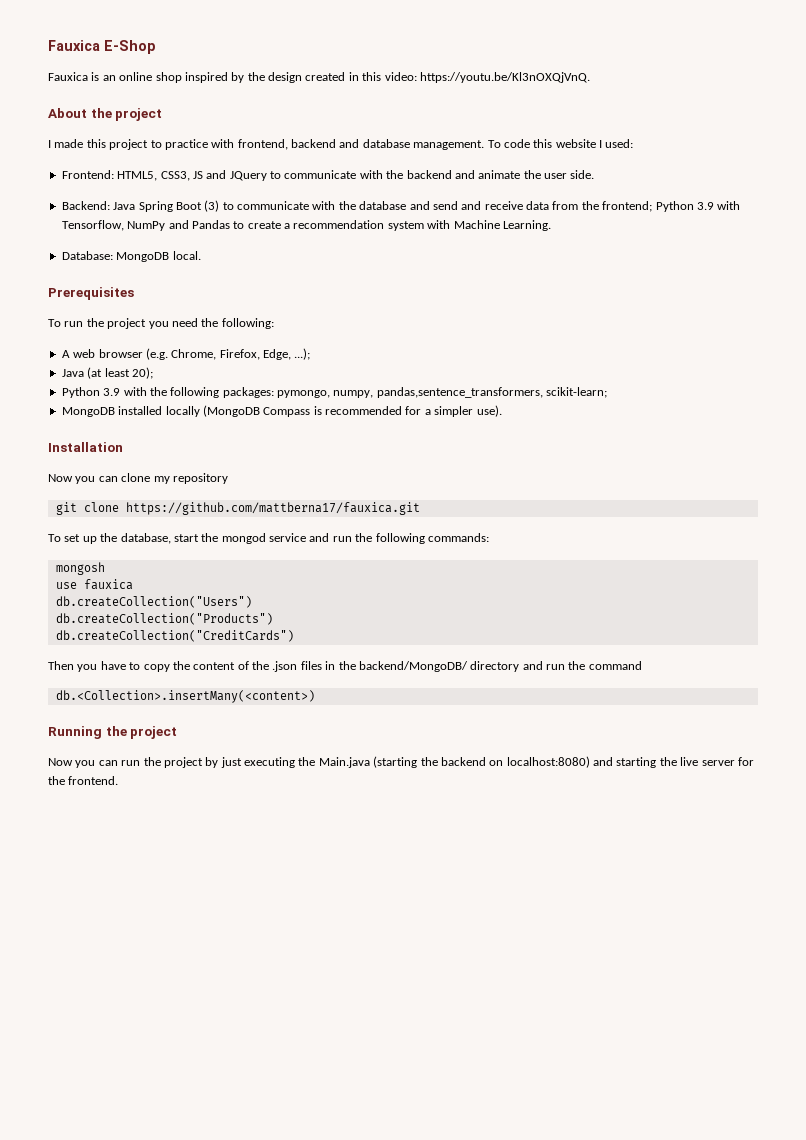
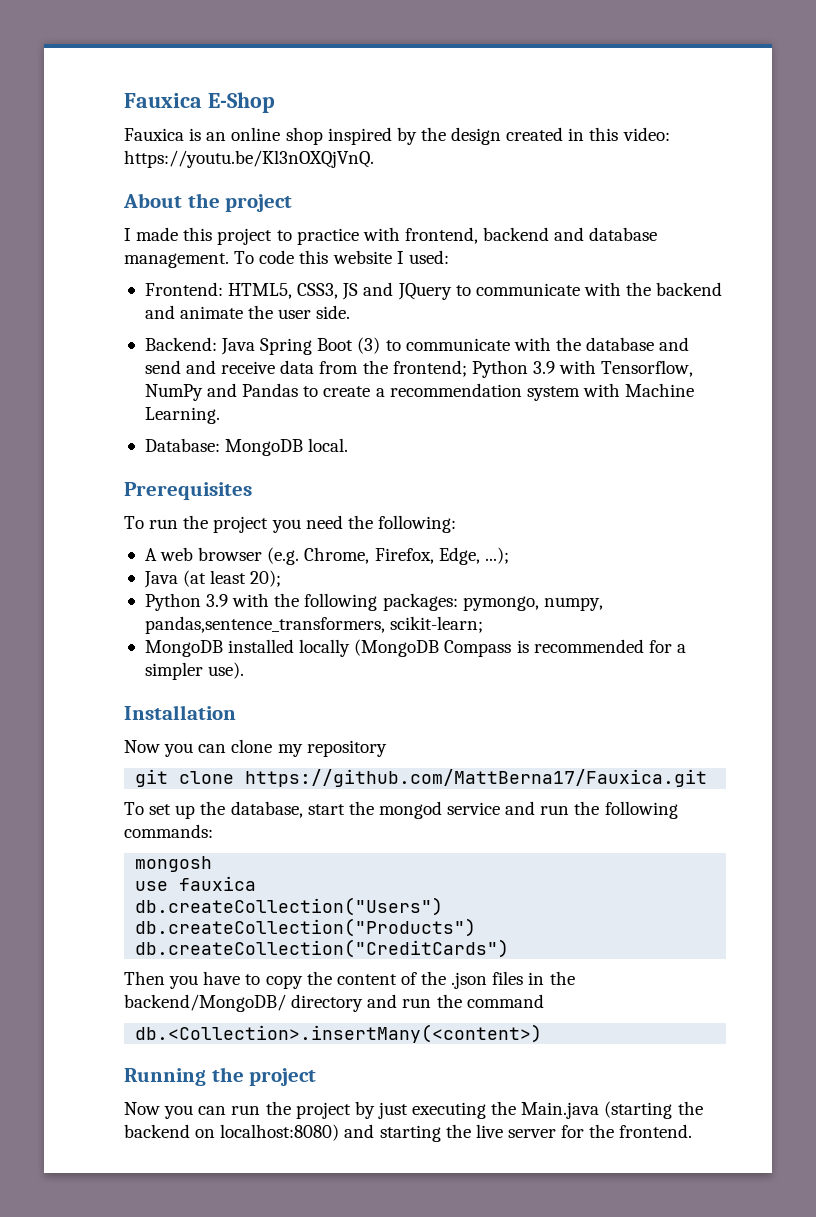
[125,502,420,515] https://github.com/mattberna17/fauxica.git -> [245,769,708,787] https://github.com/MattBerna17/Fauxica.git

